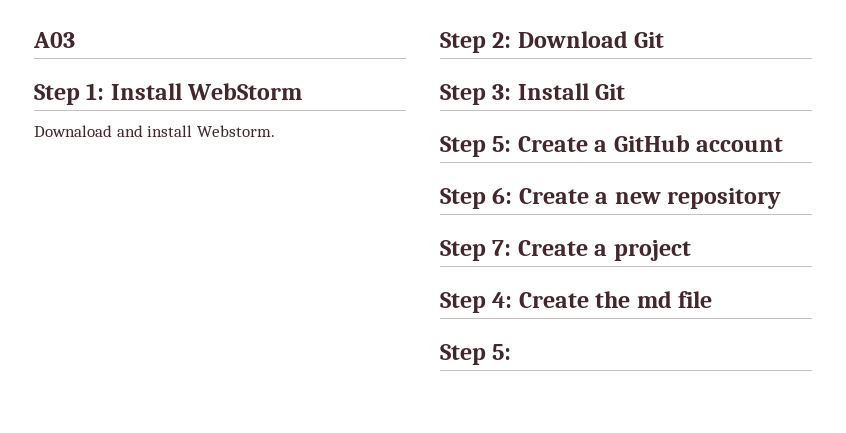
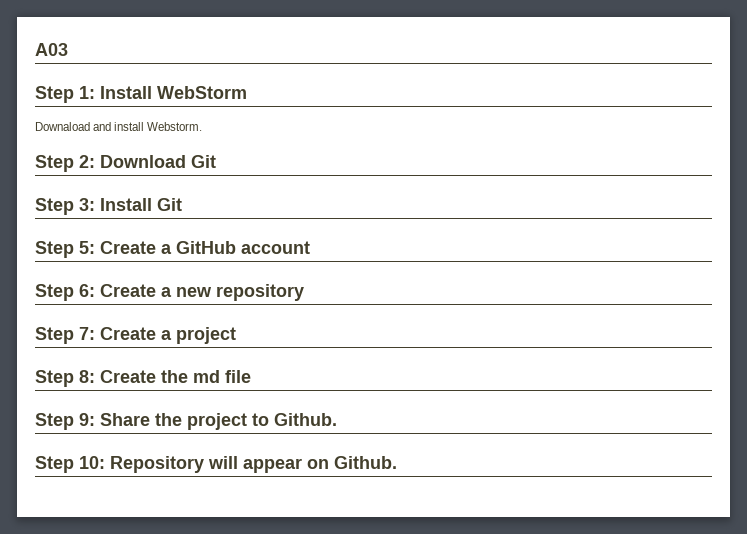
[492,292,513,308] 4: -> [79,370,95,383] 8:
[492,344,512,360] 5: -> [79,413,337,430] [35,456,397,473] 9: Share the project to Github. // Step 10: Repository will appear on Github.

